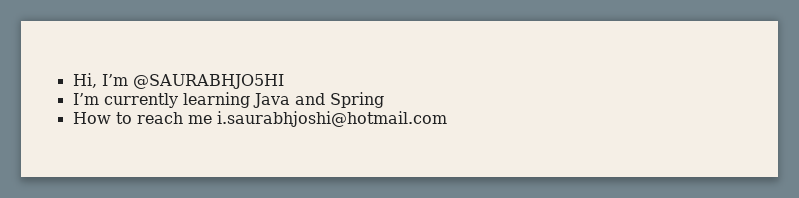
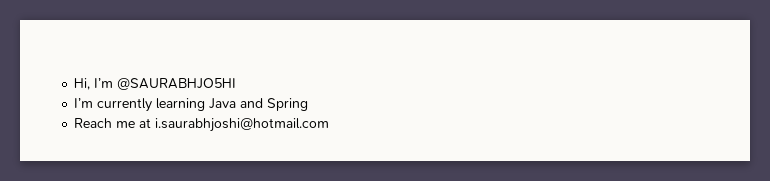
[72,112,212,124] How to reach me -> [74,118,152,128] Reach me at

